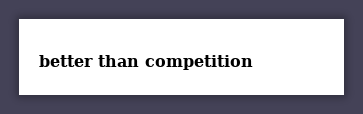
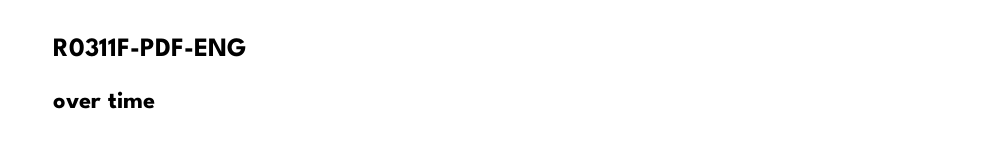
[39,55,253,70] better than competition -> [53,38,246,57] [53,91,155,109] R0311F-PDF-ENG // over time

